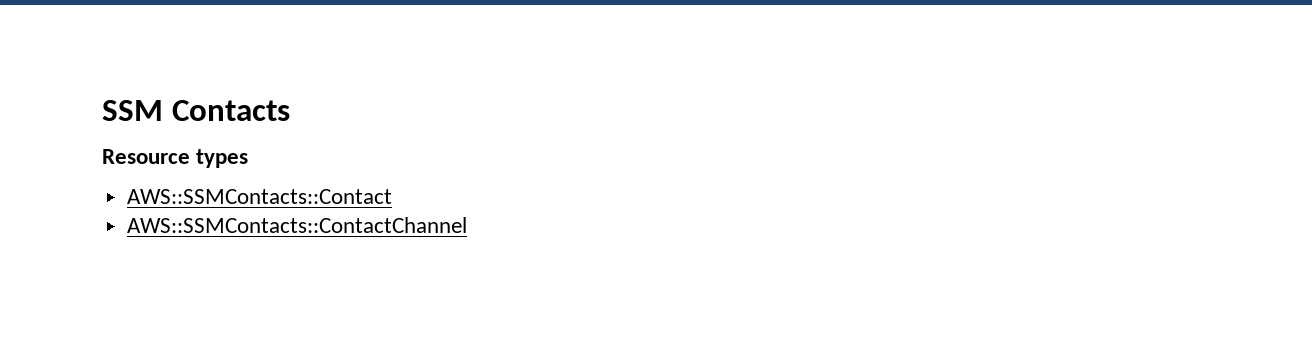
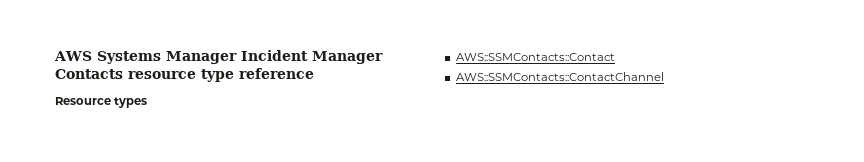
[102,100,290,121] SSM Contacts -> [54,50,383,64] [55,68,314,82] AWS Systems Manager Incident Manager Contacts resource type reference

